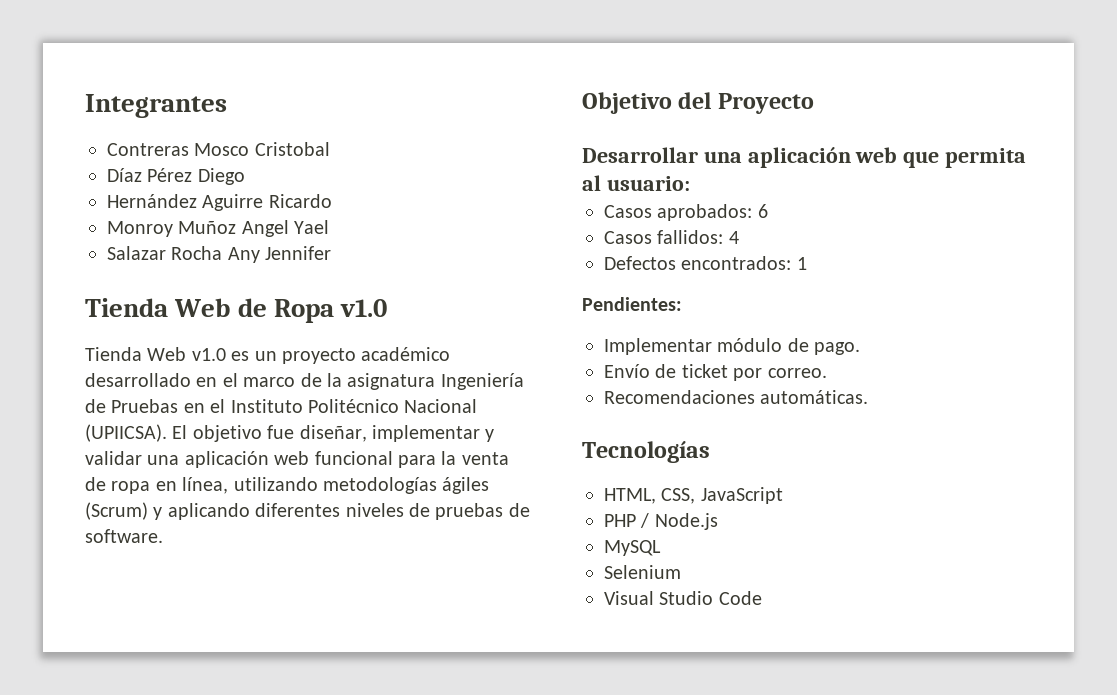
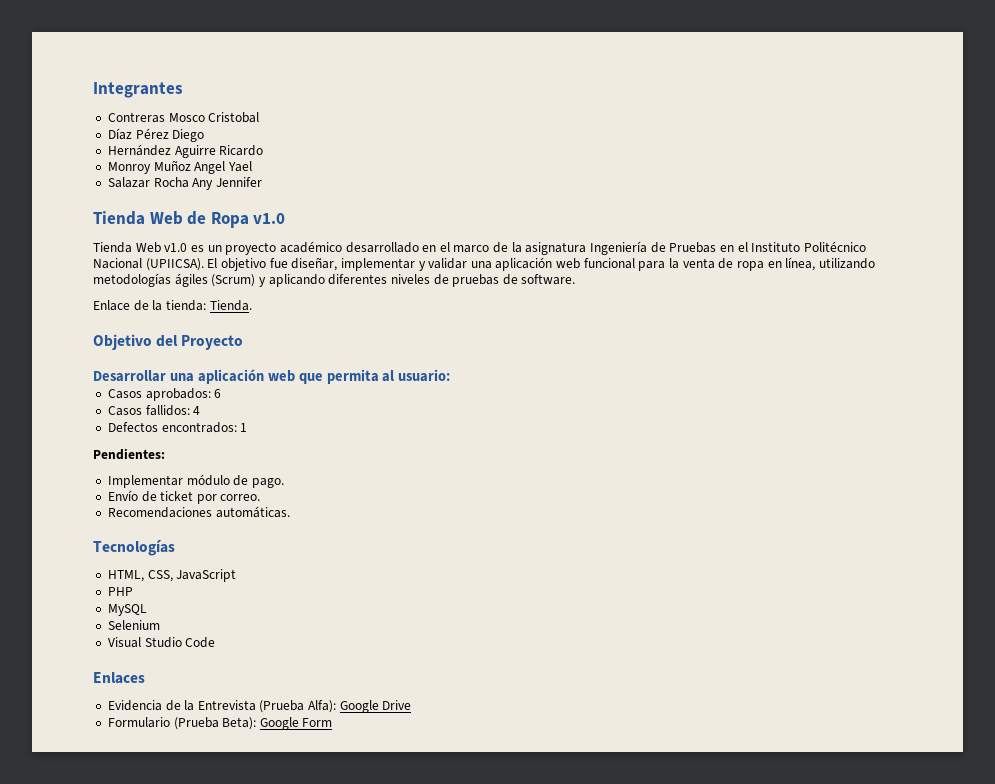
(163, 536) none -> [93,300,252,311] // Enlace de la tienda: Tienda.
[640,513,718,530] / Node.js -> (133, 591) none
(762, 598) none -> [93,672,145,684] [107,700,412,713] [107,717,333,730] // Enlaces // Evidencia de la Entrevista (Prueba Alfa): Google Drive // Formulario (Prueba Beta): Google Form

